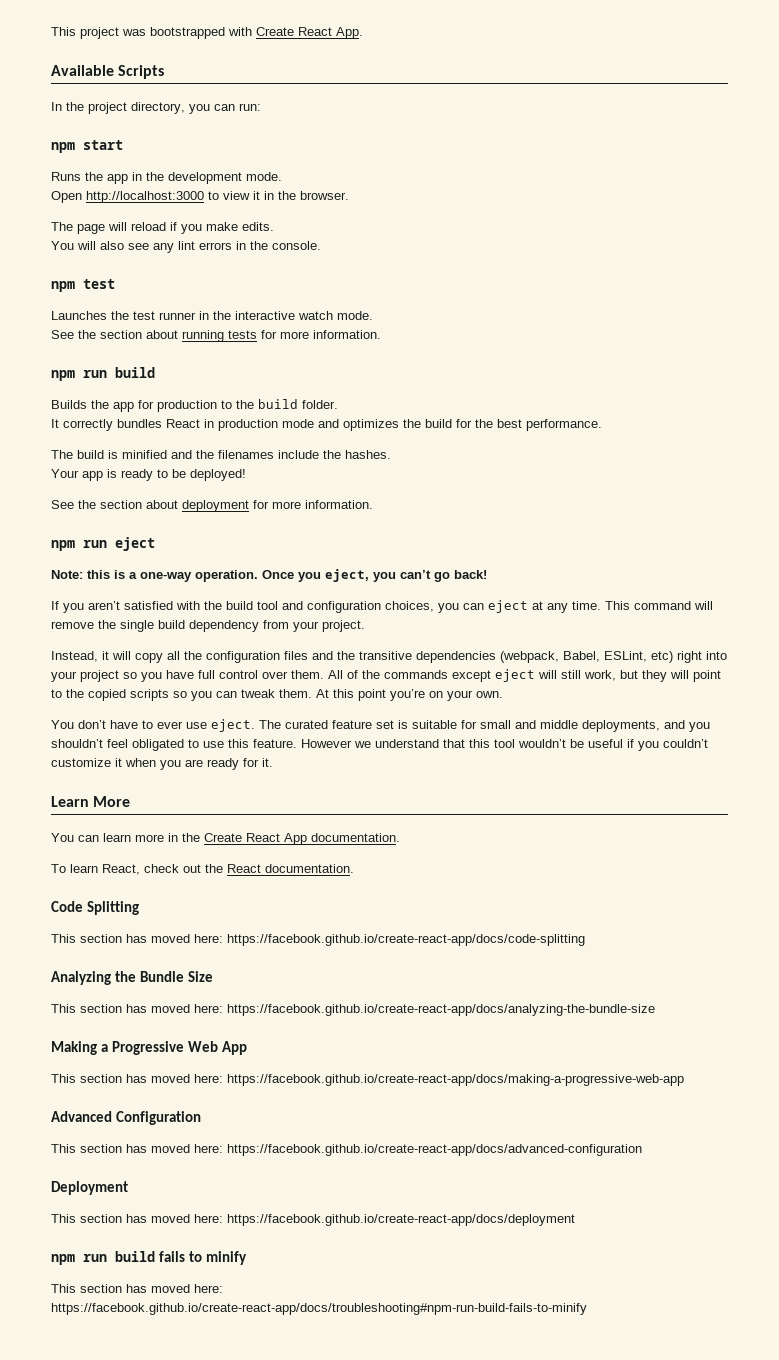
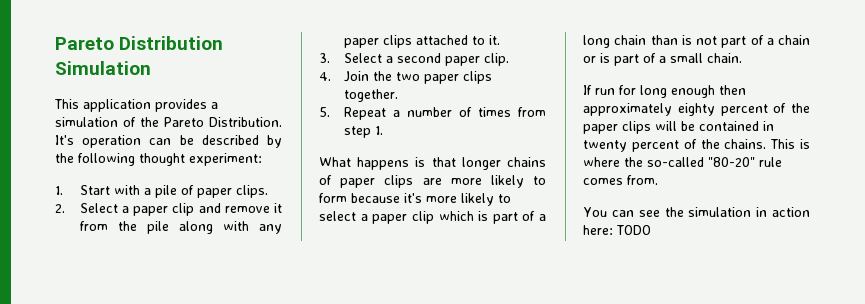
[51,27,363,39] [51,65,165,79] [51,102,261,114] [51,140,123,153] [51,172,282,184] [51,191,349,203] [51,222,274,234] [51,241,321,253] [51,279,115,292] [51,311,373,320] [51,330,381,342] [51,367,155,381] [51,399,338,412] [51,419,602,431] [51,450,391,459] [51,469,246,481] [51,500,373,512] [51,537,155,551] [51,569,487,582] [51,600,713,613] [51,620,365,632] [51,651,727,663] [51,669,721,682] [51,689,503,701] [51,719,710,732] [51,739,708,751] [51,758,273,770] [51,796,131,807] [51,833,400,845] [51,864,354,875] [51,901,140,915] [51,934,585,946] [51,971,214,985] [51,1004,655,1016] [51,1041,248,1055] [51,1074,684,1086] [51,1111,202,1125] [51,1144,642,1156] [51,1181,128,1195] [51,1214,575,1226] [51,1251,248,1265] [51,1284,223,1293] [51,1303,587,1315] This project was bootstrapped with Create React App. // Available Scripts // In the project directory, you can run: // npm start // Runs the app in the development mode. // Open http://localhost:3000 to view it in the browser. // The page will reload if you make edits. // You will also see any lint errors in the console. // npm test // Launches the test runner in the interactive watch mode. // See the section about running tests for more information. // npm run build // Builds the app for production to the build folder. // It correctly bundles React in production mode and optimizes the build for the best performance. // The build is minified and the filenames include the hashes. // Your app is ready to be deployed! // See the section about deployment for more information. // npm run eject // Note: this is a one-way operation. Once you eject, you can’t go back! // If you aren’t satisfied with the build tool and configuration choices, you can eject at any time. This command will remove the single build dependency from your project. // Instead, it will copy all the configuration files and the transitive dependencies (webpack, Babel, ESLint, etc) right into your project so you have full control over them. All of the commands except eject will still work, but they will point to the copied scripts so you can tweak them. At this point you’re on your own. // You don’t have to ever use eject. The curated feature set is suitable for small and middle deployments, and you shouldn’t feel obligated to use this feature. However we understand that this tool wouldn’t be useful if you couldn’t customize it when you are ready for it. // Learn More // You can learn more in the Create React App documentation. // To learn React, check out the React documentation. // Code Splitting // This section has moved here: https://facebook.github.io/create-react-app/docs/code-splitting // Analyzing the Bundle Size // This section has moved here: https://facebook.github.io/create-react-app/docs/analyzing-the-bundle-size // Making a Progressive Web App // This section has moved here: https://facebook.github.io/create-react-app/docs/making-a-progressive-web-app // Advanced Configuration // This section has moved here: https://facebook.github.io/create-react-app/docs/advanced-configuration // Deployment // This section has moved here: https://facebook.github.io/create-react-app/docs/deployment // npm run build fails to minify // This section has moved here: https://facebook.github.io/create-react-app/docs/troubleshooting#npm-run-build-fails-to-minify -> [55,36,224,50] [55,61,151,75] [54,99,218,112] [55,117,282,127] [55,135,282,148] [55,153,262,166] [55,185,268,198] [55,203,282,216] [79,221,282,234] [343,35,500,48] [319,53,509,66] [319,71,492,84] [343,89,398,102] [319,107,546,120] [343,126,383,138] [319,157,546,170] [319,175,546,188] [319,193,511,206] [319,211,546,224] [583,35,810,48] [583,53,742,66] [583,85,746,98] [583,103,810,116] [583,121,774,134] [583,139,810,152] [583,157,782,167] [583,175,658,185] [583,207,810,217] [583,225,651,235] Pareto Distribution Simulation // This application provides a simulation of the Pareto Distribution. It's operation can be described by the following thought experiment: // 1. Start with a pile of paper clips. // 2. Select a paper clip and remove it from the pile along with any paper clips attached to it. // 3. Select a second paper clip. // 4. Join the two paper clips together. // 5. Repeat a number of times from step 1. // What happens is that longer chains of paper clips are more likely to form because it's more likely to select a paper clip which is part of a long chain than is not part of a chain or is part of a small chain. // If run for long enough then approximately eighty percent of the paper clips will be contained in twenty percent of the chains. This is where the so-called "80-20" rule comes from. // You can see the simulation in action here: TODO

